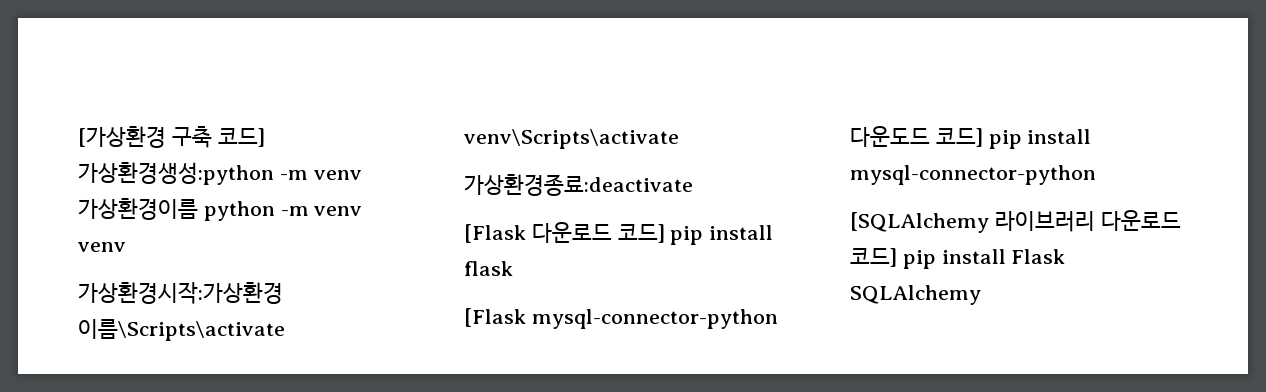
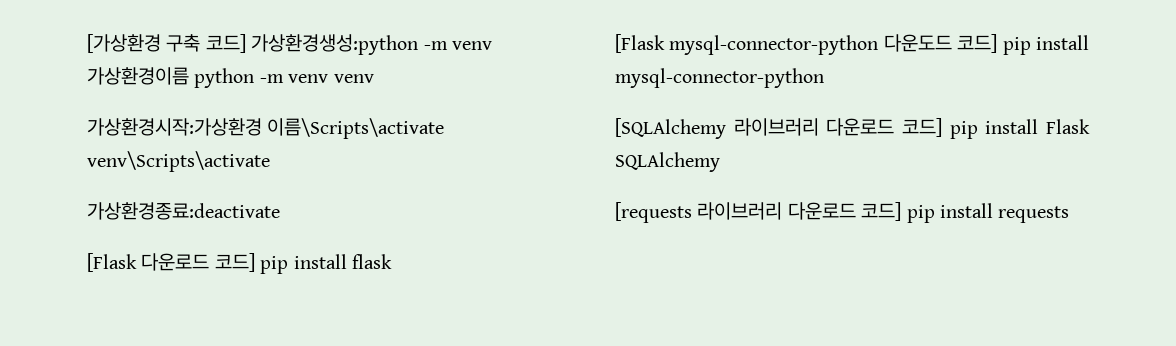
(981, 295) none -> [615,202,1070,223] // [requests 라이브러리 다운로드 코드] pip install requests

